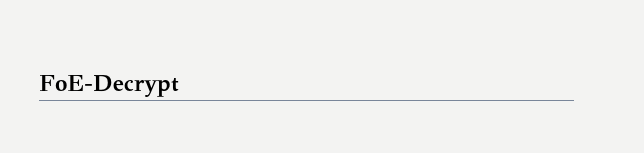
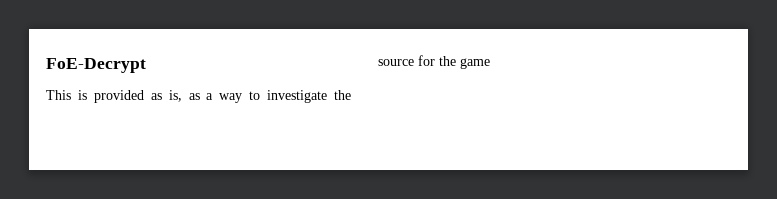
(179, 86) none -> [46,90,351,103] [378,55,490,69] // This is provided as is, as a way to investigate the source for the game

